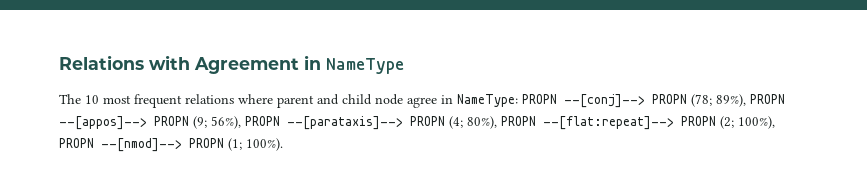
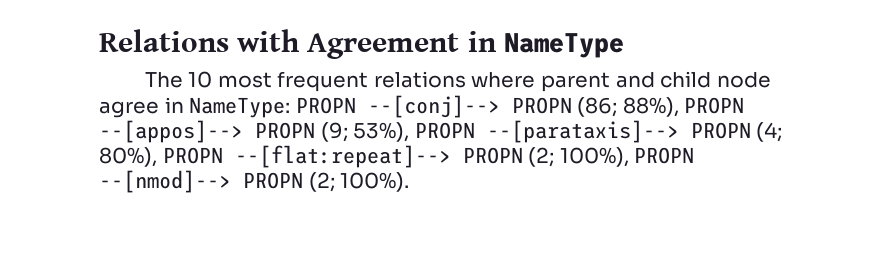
[691,94,746,107] (78; 89%), -> [577,97,679,117] (86; 88%),
[211,116,241,129] 56%), -> [353,122,410,142] 53%),
[228,138,242,151] (1; -> [308,172,335,192] (2;

